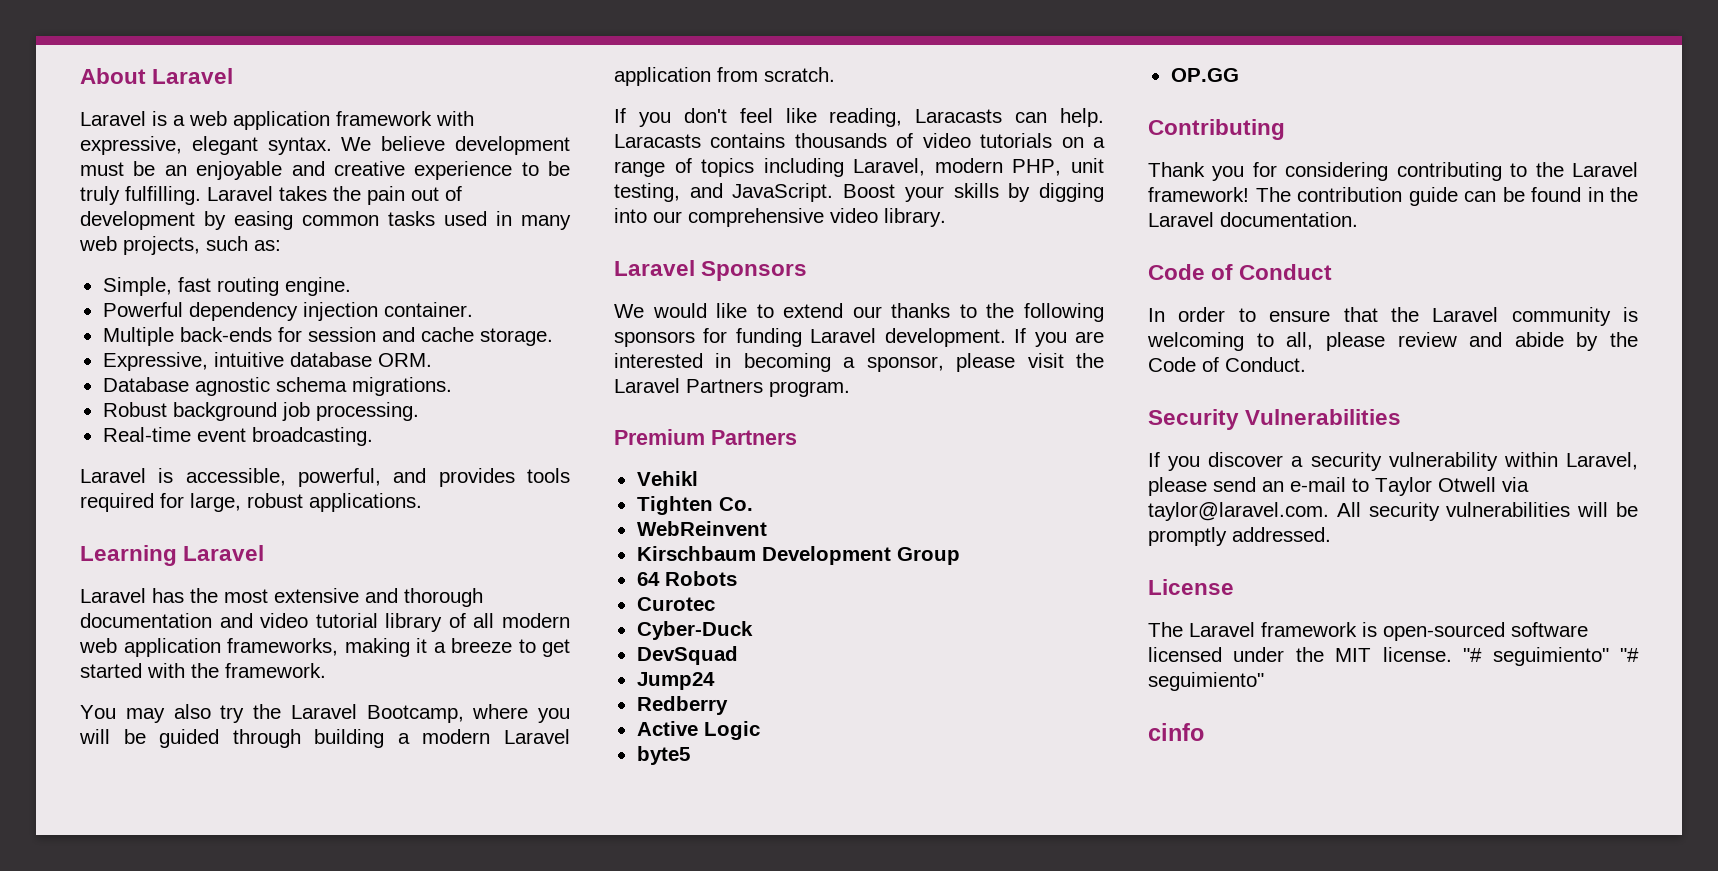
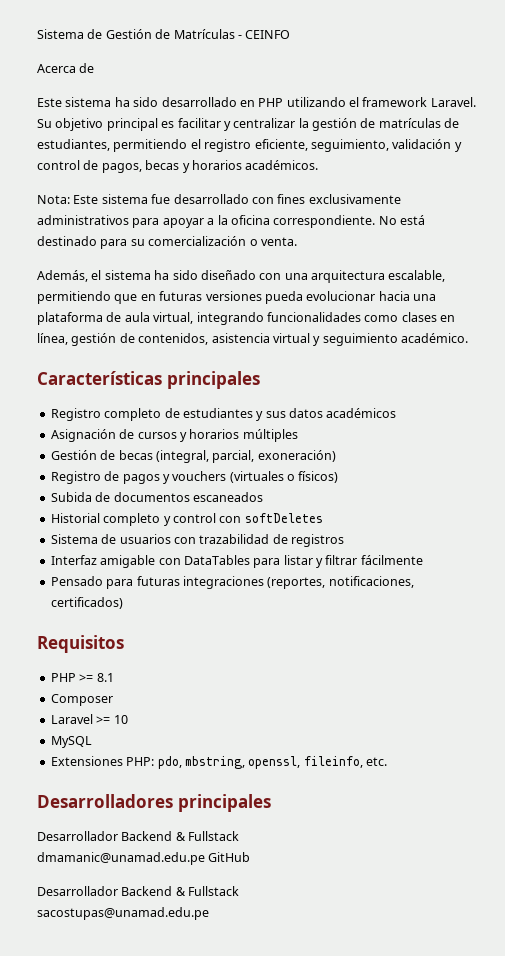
[80,68,234,84] [80,111,474,130] [80,136,570,155] [80,161,570,180] [80,186,462,205] [80,211,571,230] [79,236,281,255] [102,277,351,296] [102,302,473,321] [102,327,553,346] [102,352,432,371] [102,377,452,396] [102,402,419,421] [102,427,373,446] [80,468,570,487] [80,493,422,512] [80,545,265,566] [80,588,483,607] [80,613,570,632] [79,638,570,657] [80,663,326,678] [80,704,570,723] [79,729,570,748] [614,67,835,86] [614,108,1104,127] [614,133,1105,148] [614,158,1104,177] [614,183,1104,202] [614,208,946,227] [614,260,808,281] [614,303,1104,322] [614,328,1104,347] [614,353,1104,372] [614,378,850,397] [614,429,797,445] [636,471,698,486] [636,496,753,515] [636,521,767,536] [636,546,960,565] [636,571,737,586] [636,597,715,611] [636,621,753,640] [636,646,738,665] [636,672,715,690] [636,696,728,715] [636,721,760,740] [636,746,690,765] [1170,68,1239,82] [1148,119,1285,140] [1148,162,1638,181] [1148,187,1638,206] [1148,212,1358,227] [1148,264,1333,280] [1148,307,1638,326] [1147,332,1638,351] [1148,357,1306,372] [1148,409,1402,430] [1148,452,1638,471] [1148,477,1529,496] [1148,502,1638,521] [1148,527,1331,546] [1148,579,1234,595] [1148,622,1588,641] [1148,647,1639,666] [1148,672,1264,691] [1148,723,1204,741] About Laravel // Laravel is a web application framework with expressive, elegant syntax. We believe development must be an enjoyable and creative experience to be truly fulfilling. Laravel takes the pain out of development by easing common tasks used in many web projects, such as: // Simple, fast routing engine. // Powerful dependency injection container. // Multiple back-ends for session and cache storage. // Expressive, intuitive database ORM. // Database agnostic schema migrations. // Robust background job processing. // Real-time event broadcasting. // Laravel is accessible, powerful, and provides tools required for large, robust applications. // Learning Laravel // Laravel has the most extensive and thorough documentation and video tutorial library of all modern web application frameworks, making it a breeze to get started with the framework. // You may also try the Laravel Bootcamp, where you will be guided through building a modern Laravel application from scratch. // If you don't feel like reading, Laracasts can help. Laracasts contains thousands of video tutorials on a range of topics including Laravel, modern PHP, unit testing, and JavaScript. Boost your skills by digging into our comprehensive video library. // Laravel Sponsors // We would like to extend our thanks to the following sponsors for funding Laravel development. If you are interested in becoming a sponsor, please visit the Laravel Partners program. // Premium Partners // Vehikl // Tighten Co. // WebReinvent // Kirschbaum Development Group // 64 Robots // Curotec // Cyber-Duck // DevSquad // Jump24 // Redberry // Active Logic // byte5 // OP.GG // Contributing // Thank you for considering contributing to the Laravel framework! The contribution guide can be found in the Laravel documentation. // Code of Conduct // In order to ensure that the Laravel community is welcoming to all, please review and abide by the Code of Conduct. // Security Vulnerabilities // If you discover a security vulnerability within Laravel, please send an e-mail to Taylor Otwell via taylor@laravel.com. All security vulnerabilities will be promptly addressed. // License // The Laravel framework is open-sourced software licensed under the MIT license. "# seguimiento" "# seguimiento" // cinfo -> [37,29,291,39] [37,63,95,73] [37,97,476,107] [37,118,460,131] [37,139,462,152] [37,160,319,173] [37,194,401,204] [37,215,425,228] [37,236,297,249] [37,270,446,283] [37,291,436,304] [37,312,455,325] [37,333,468,346] [37,371,260,389] [50,408,397,421] [50,429,298,442] [50,450,336,463] [50,471,339,484] [50,492,263,502] [50,513,323,526] [50,534,344,547] [50,555,423,568] [50,576,414,589] [50,597,123,609] [37,635,124,653] [50,673,114,682] [50,694,113,706] [50,714,128,724] [50,736,92,748] [50,756,387,769] [37,794,271,812] [37,831,240,841] [37,852,251,865] [37,886,240,896] [37,907,209,920] Sistema de Gestión de Matrículas - CEINFO // Acerca de // Este sistema ha sido desarrollado en PHP utilizando el framework Laravel. Su objetivo principal es facilitar y centralizar la gestión de matrículas de estudiantes, permitiendo el registro eficiente, seguimiento, validación y control de pagos, becas y horarios académicos. // Nota: Este sistema fue desarrollado con fines exclusivamente administrativos para apoyar a la oficina correspondiente. No está destinado para su comercialización o venta. // Además, el sistema ha sido diseñado con una arquitectura escalable, permitiendo que en futuras versiones pueda evolucionar hacia una plataforma de aula virtual, integrando funcionalidades como clases en línea, gestión de contenidos, asistencia virtual y seguimiento académico. // Características principales // Registro completo de estudiantes y sus datos académicos // Asignación de cursos y horarios múltiples // Gestión de becas (integral, parcial, exoneración) // Registro de pagos y vouchers (virtuales o físicos) // Subida de documentos escaneados // Historial completo y control con softDeletes // Sistema de usuarios con trazabilidad de registros // Interfaz amigable con DataTables para listar y filtrar fácilmente // Pensado para futuras integraciones (reportes, notificaciones, certificados) // Requisitos // PHP >= 8.1 // Composer // Laravel >= 10 // MySQL // Extensiones PHP: pdo, mbstring, openssl, fileinfo, etc. // Desarrolladores principales // Desarrollador Backend & Fullstack // dmamanic@unamad.edu.pe GitHub // Desarrollador Backend & Fullstack // sacostupas@unamad.edu.pe

